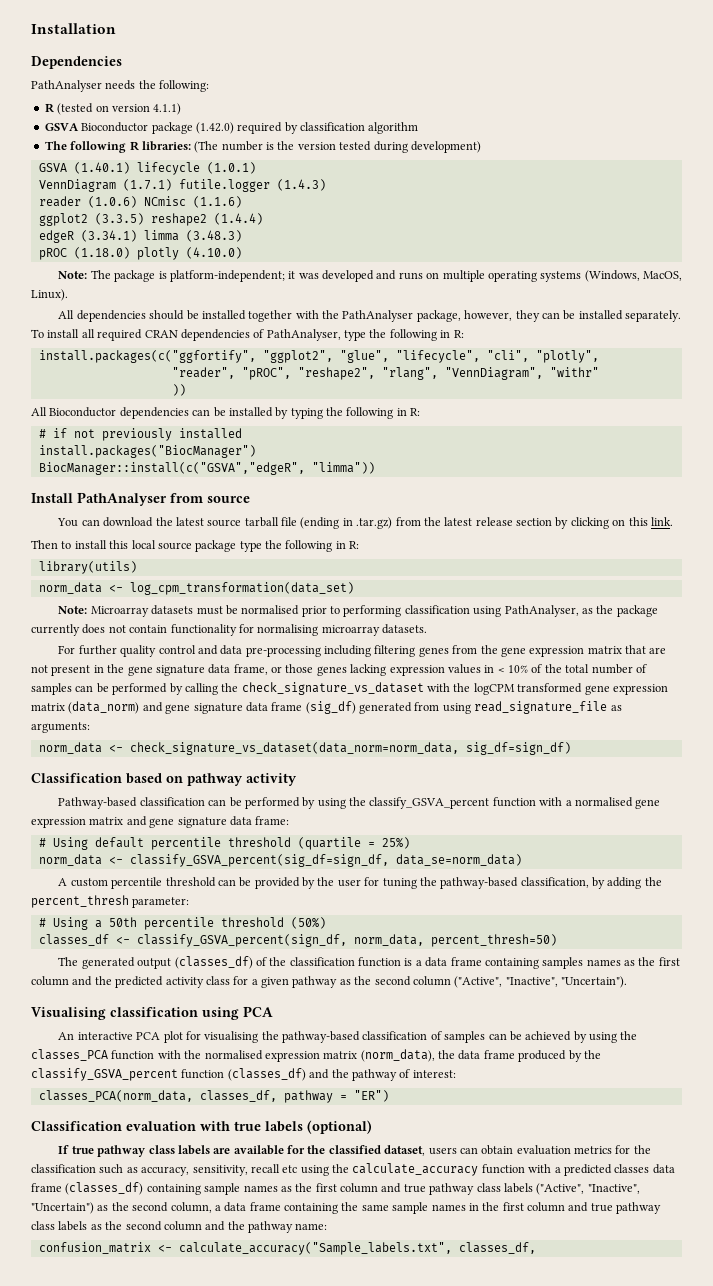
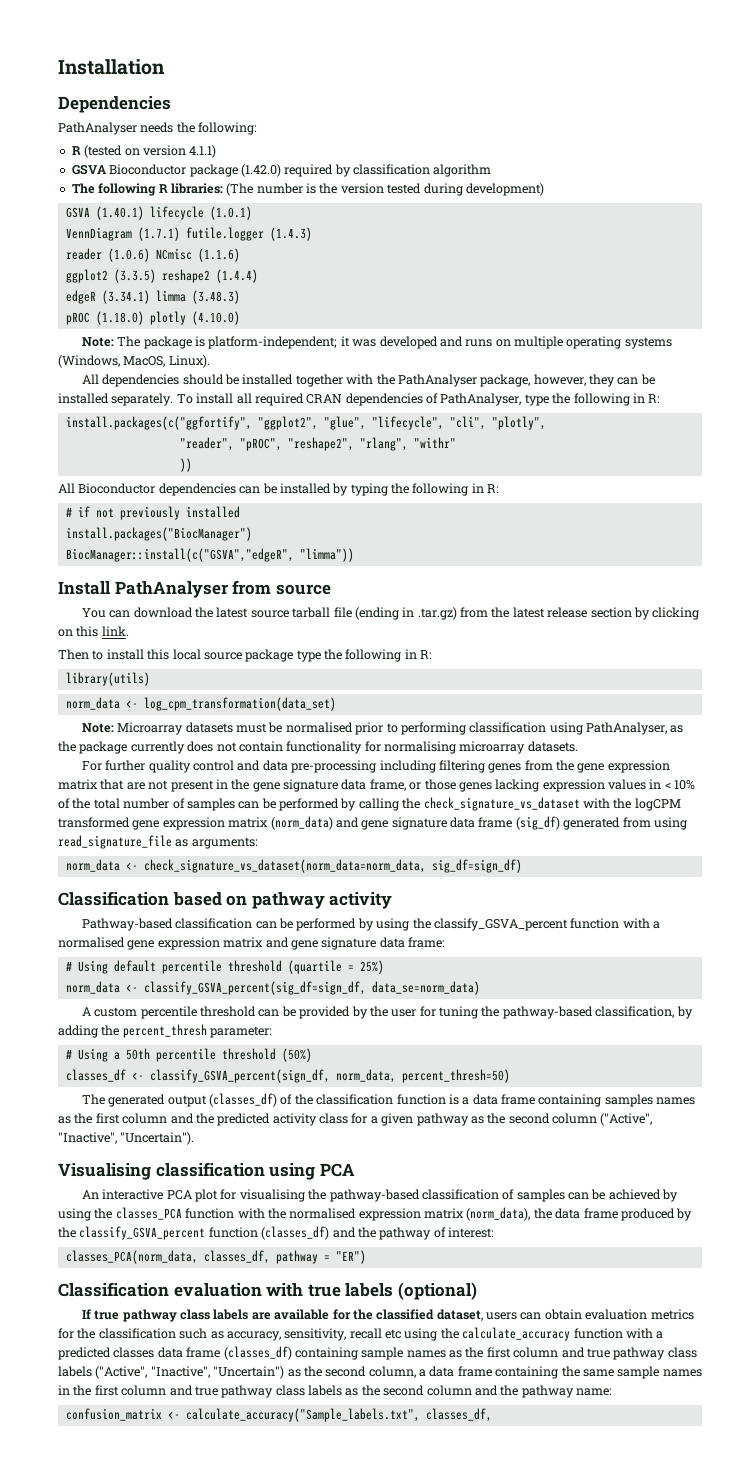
[444,367,543,380] "VennDiagram", -> (408, 444) none
[68,701,140,714] (data_norm) -> [270,816,333,830] (norm_data)
[129,742,459,755] check_signature_vs_dataset(data_norm=norm_data, -> [143,859,426,873] check_signature_vs_dataset(norm_data=norm_data,

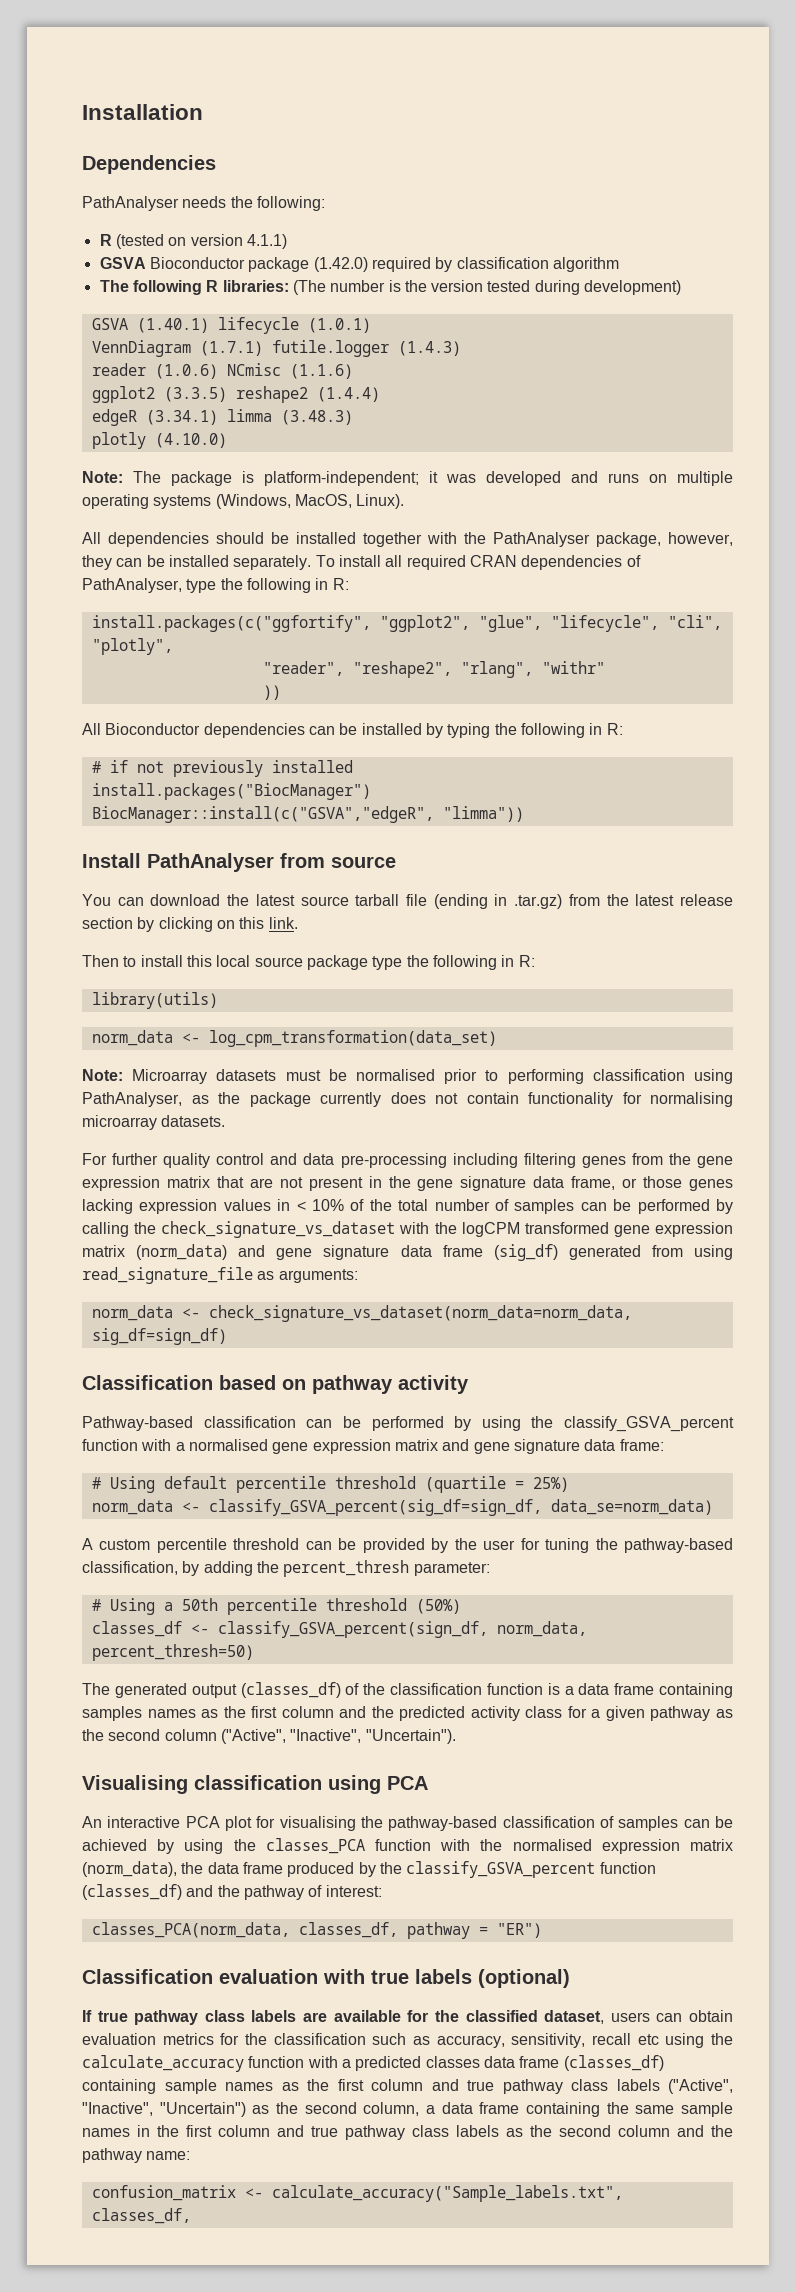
[65,311,144,325] pROC (1.18.0) -> (353, 417) none
[239,438,282,451] "pROC", -> (344, 668) none

